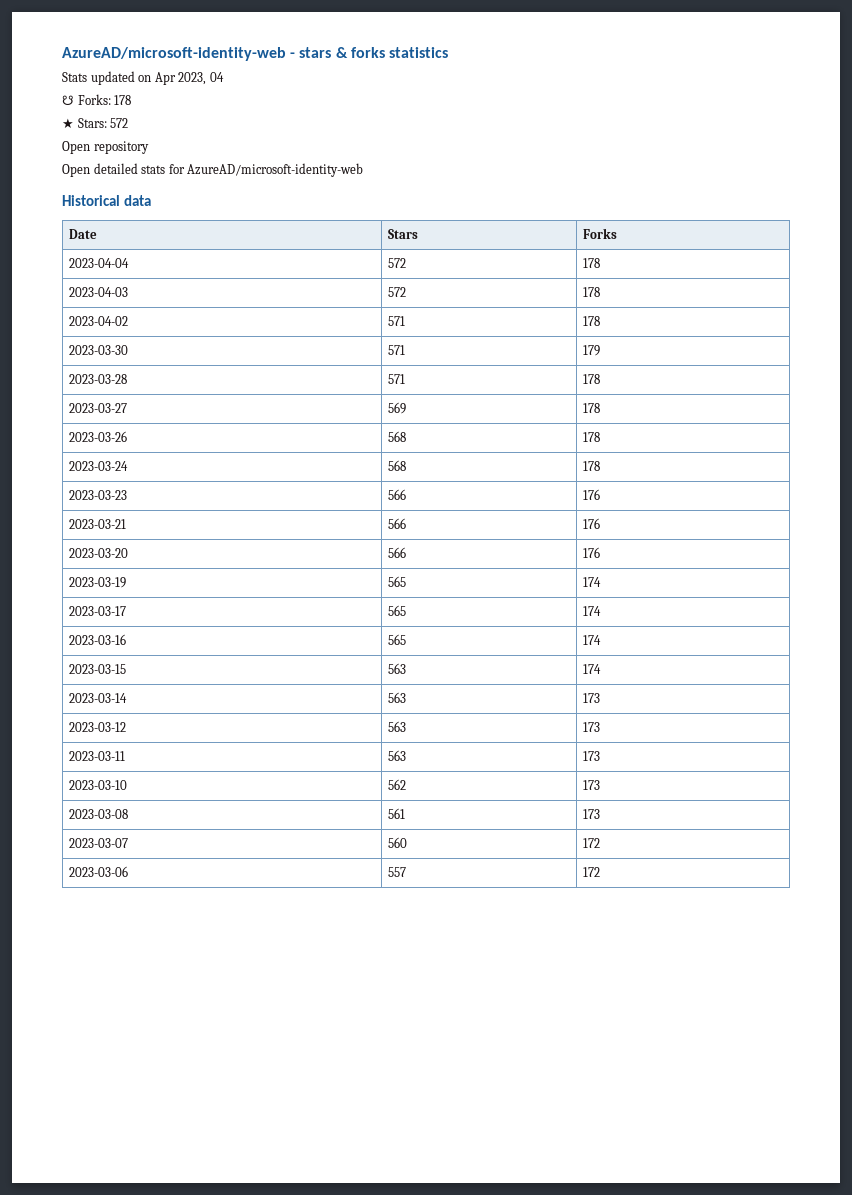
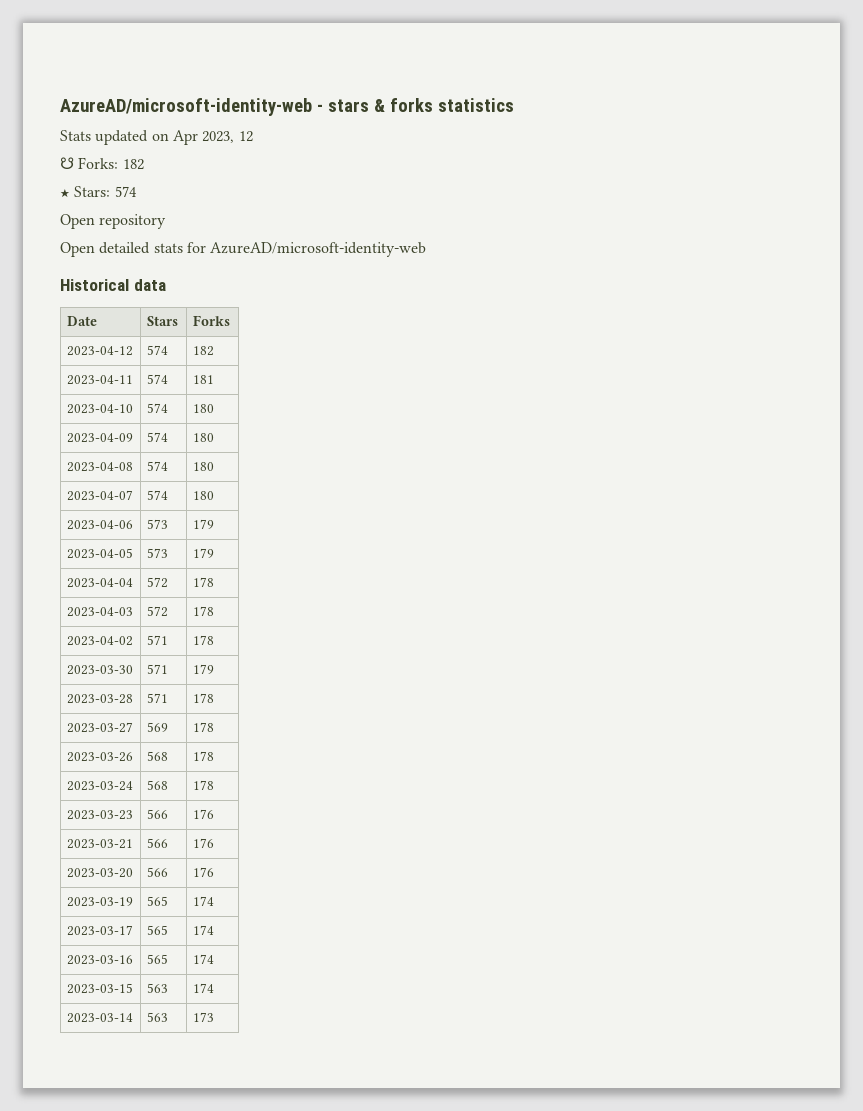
[209,72,224,82] 04 -> [238,131,253,142] 12
[114,95,132,105] 178 -> [122,159,144,170] 182
[110,118,129,128] 572 -> [114,186,137,197] 574
(618, 233) none -> [66,346,133,356] [146,345,168,355] [192,346,214,356] [66,375,133,385] [146,374,168,384] [192,375,214,384] [66,404,133,414] [146,403,168,413] [192,404,214,413] [66,433,133,443] [146,432,168,442] [192,433,214,442] [66,462,133,472] [146,461,168,471] [192,462,214,471] [66,490,133,501] [146,490,168,500] [192,491,214,500] [66,520,133,530] [146,519,168,529] [192,519,214,529] [66,548,133,559] [146,548,168,558] [192,548,214,558] // 2023-04-12 | 574 | 182 // 2023-04-11 | 574 | 181 // 2023-04-10 | 574 | 180 // 2023-04-09 | 574 | 180 // 2023-04-08 | 574 | 180 // 2023-04-07 | 574 | 180 // 2023-04-06 | 573 | 179 // 2023-04-05 | 573 | 179
[69,722,127,732] [388,721,407,732] [583,722,601,732] [69,751,126,761] [388,750,407,761] [583,751,601,761] [69,780,128,790] [388,779,407,790] [583,780,601,790] [69,809,129,819] [388,808,406,819] [583,809,601,819] [69,838,129,848] [388,837,408,848] [583,838,601,848] [69,866,129,877] [388,867,407,877] [583,867,601,877] // 2023-03-12 | 563 | 173 // 2023-03-11 | 563 | 173 // 2023-03-10 | 562 | 173 // 2023-03-08 | 561 | 173 // 2023-03-07 | 560 | 172 // 2023-03-06 | 557 | 172 -> (214, 1017) none

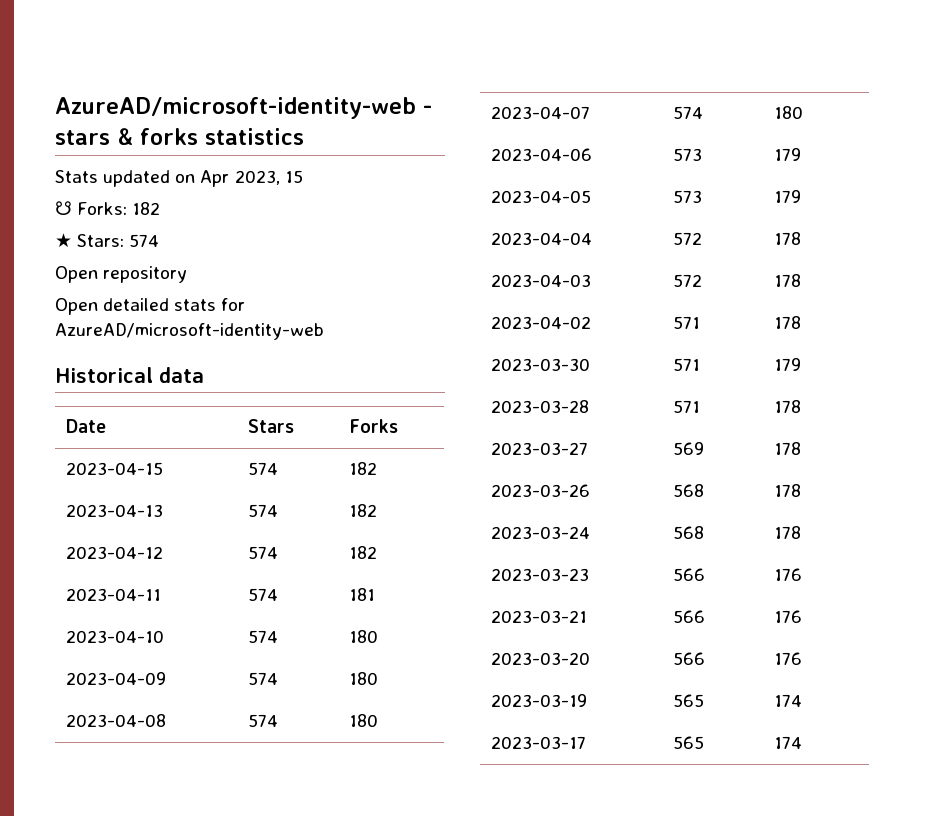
[238,131,253,142] 12 -> [284,170,303,183] 15
(230, 320) none -> [65,462,163,475] [247,462,278,475] [348,462,377,475] [65,504,163,517] [247,504,278,517] [348,504,377,517] // 2023-04-15 | 574 | 182 // 2023-04-13 | 574 | 182
[66,955,133,965] [146,954,168,964] [192,954,214,964] [66,983,133,994] [146,983,168,993] [192,983,214,993] [66,1013,133,1023] [146,1012,168,1022] [192,1012,214,1022] // 2023-03-16 | 565 | 174 // 2023-03-15 | 563 | 174 // 2023-03-14 | 563 | 173 -> (802, 742) none

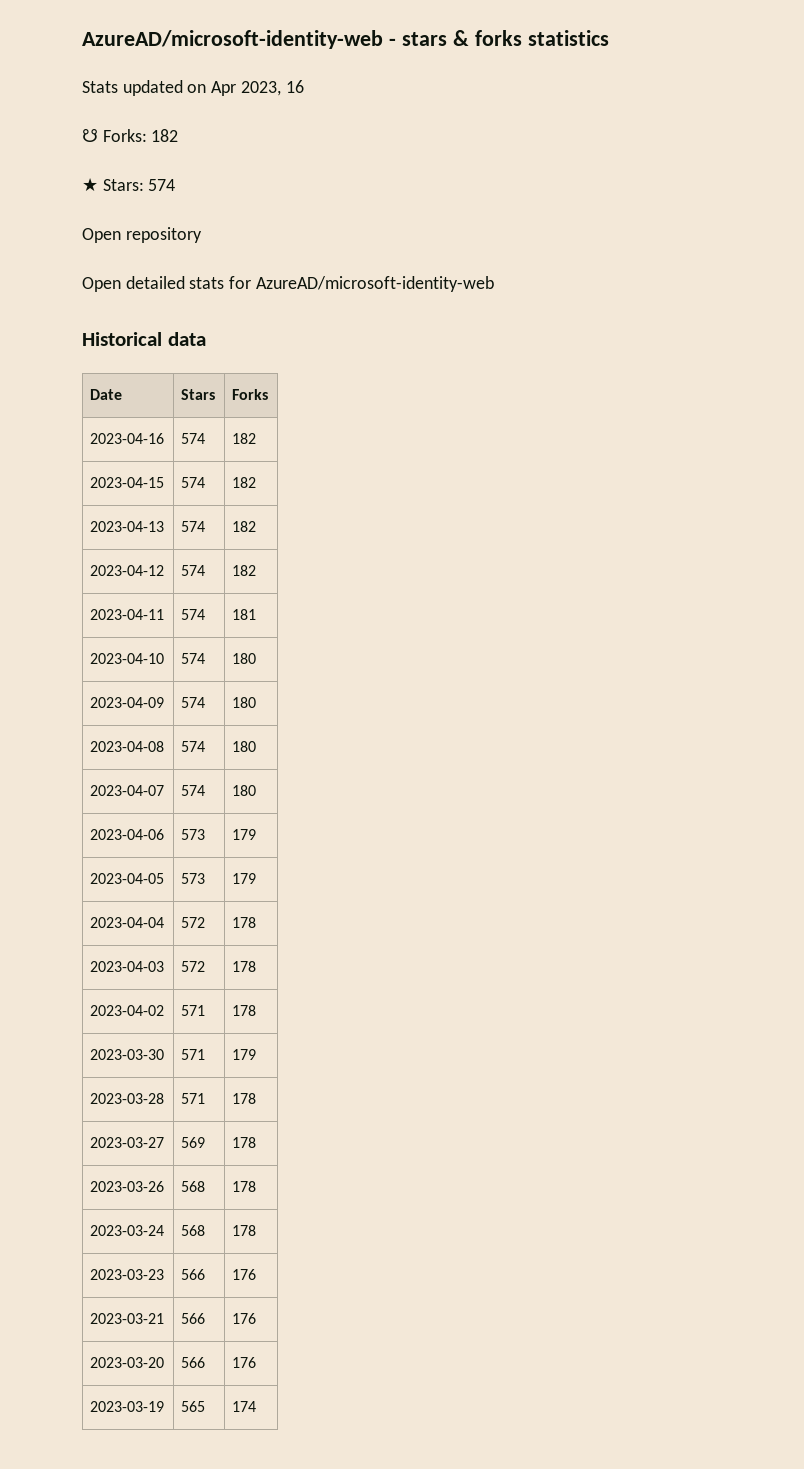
[284,170,303,183] 15 -> [285,80,304,93] 16
(398, 426) none -> [90,433,165,444] [181,433,206,444] [232,433,257,444] // 2023-04-16 | 574 | 182
[490,736,586,749] [672,736,704,749] [773,736,802,749] // 2023-03-17 | 565 | 174 -> (257, 1406) none

